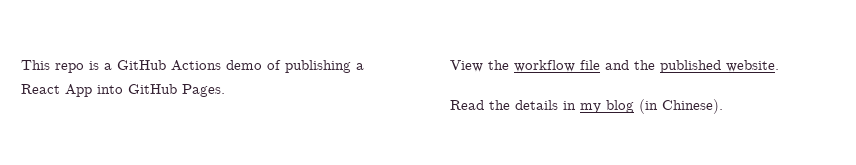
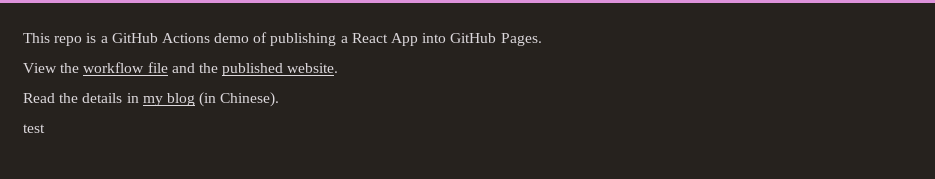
(723, 106) none -> [23,124,45,133] // test

